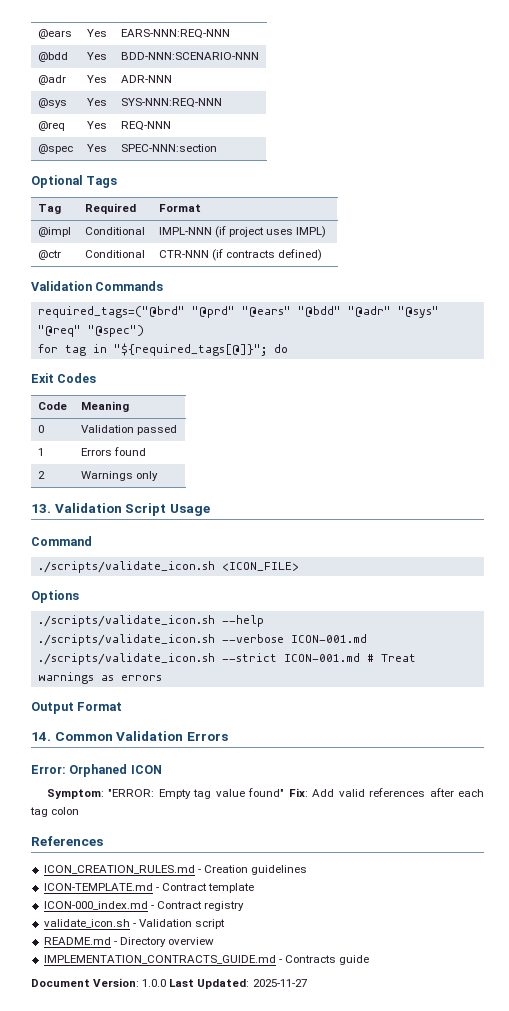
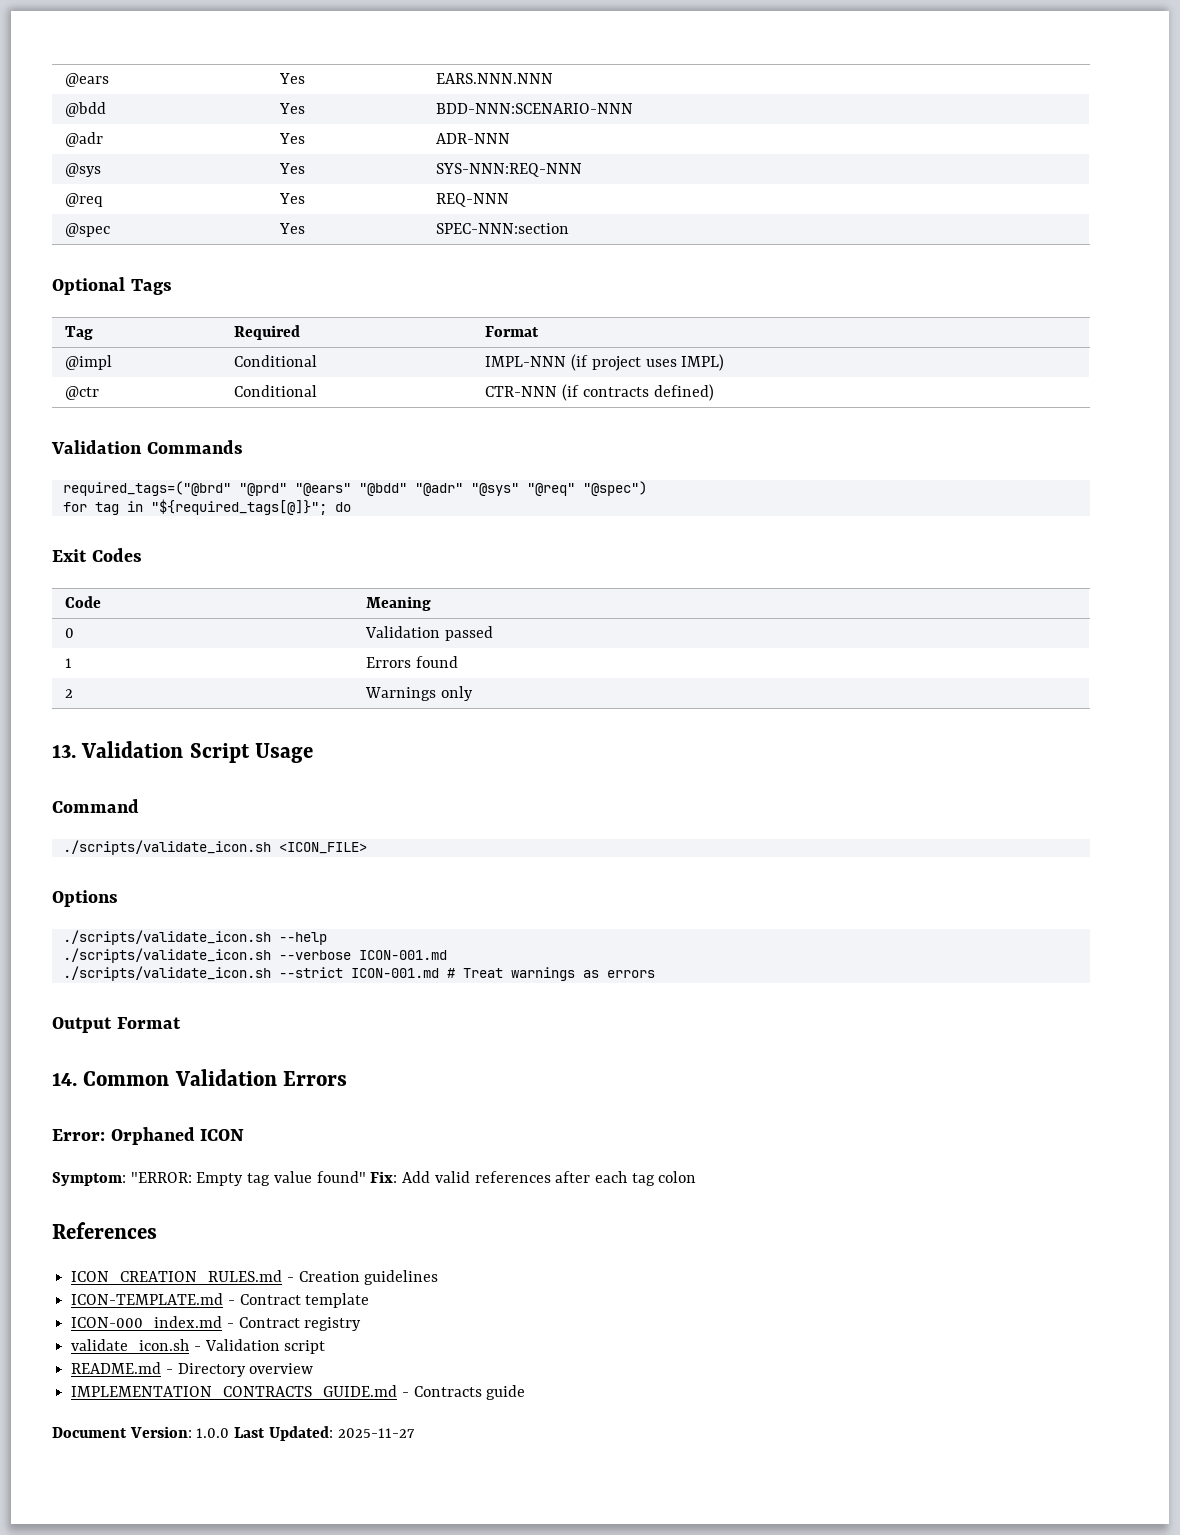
[120,29,230,39] EARS-NNN:REQ-NNN -> [436,73,554,84] EARS.NNN.NNN

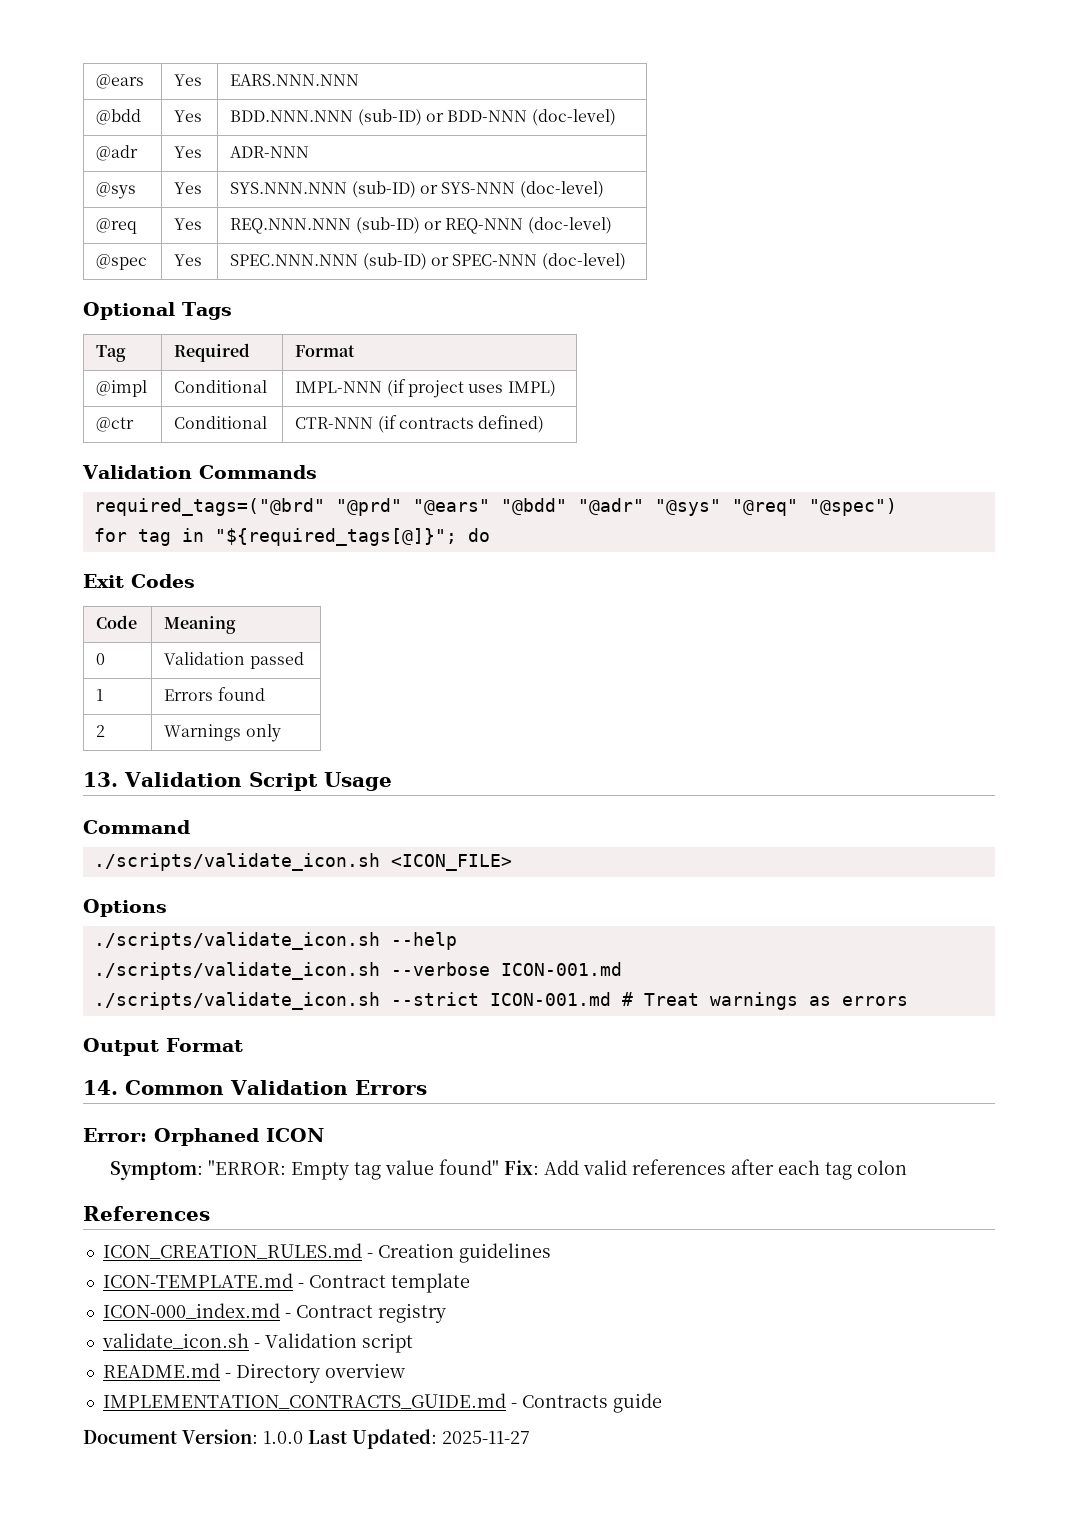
[436,103,634,114] BDD-NNN:SCENARIO-NNN -> [230,109,616,126] BDD.NNN.NNN (sub-ID) or BDD-NNN (doc-level)
[436,163,583,177] SYS-NNN:REQ-NNN -> [230,181,604,198] SYS.NNN.NNN (sub-ID) or SYS-NNN (doc-level)
(306, 198) none -> [230,217,443,234] REQ.NNN.NNN (sub-ID) or
(510, 200) none -> [527,217,612,234] (doc-level)
[436,223,570,234] SPEC-NNN:section -> [230,253,626,270] SPEC.NNN.NNN (sub-ID) or SPEC-NNN (doc-level)

